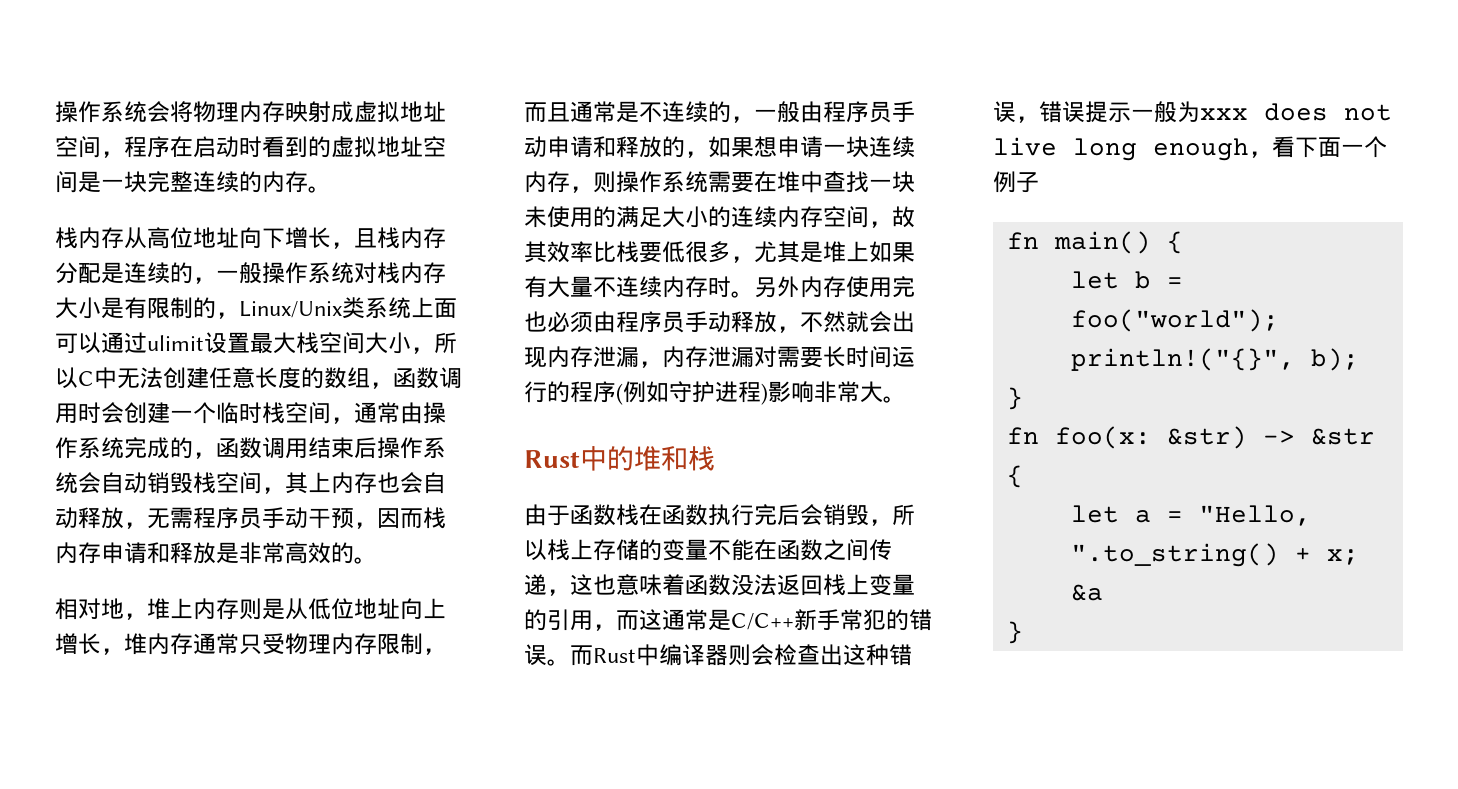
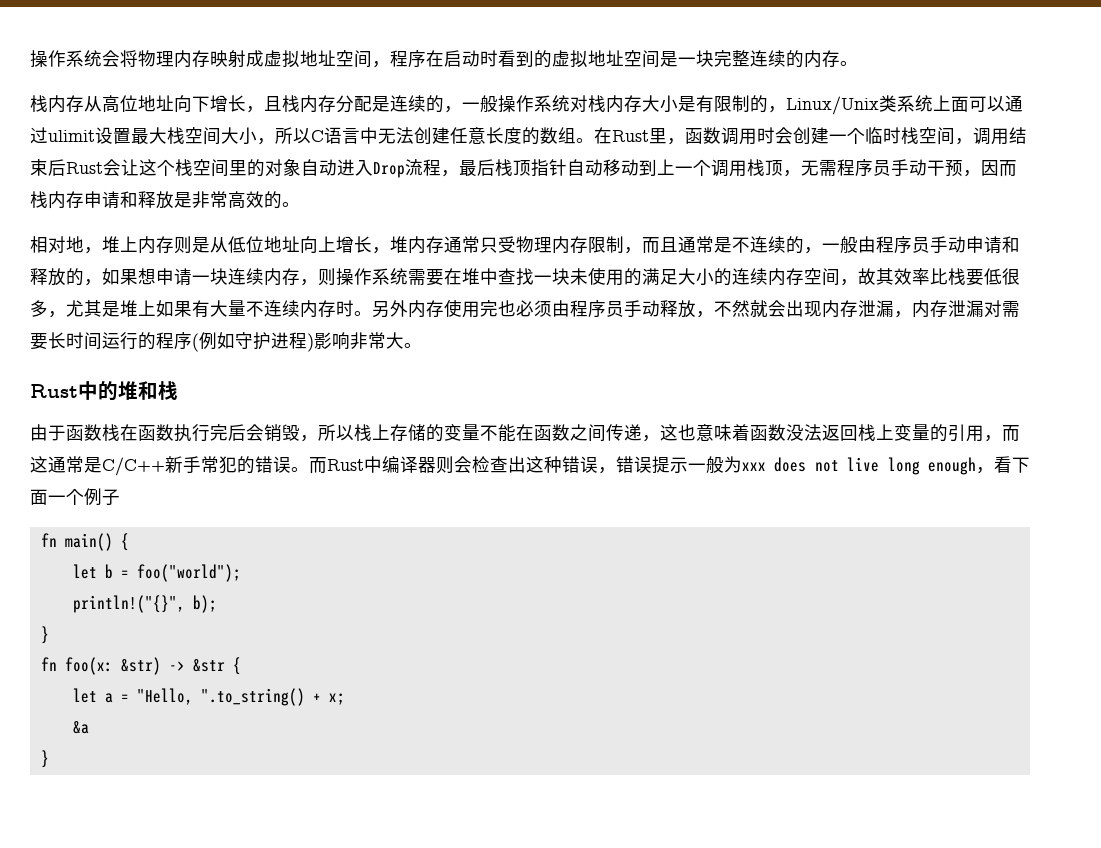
(94, 378) none -> [324,127,360,144] 语言
(370, 377) none -> [576,127,667,144] 。在Rust里
[354,402,446,424] [55,437,446,459] [55,472,446,494] [55,507,124,529] 通常由操作系统完成的，函数调用结束后操作系统会自动销毁栈空间，其上内存也会自动释放 -> [973,127,1027,145] [30,159,783,178] 调用结束后Rust会让这个栈空间里的对象自动进入Drop流程，最后栈顶指针自动移动到上一个调用栈顶

